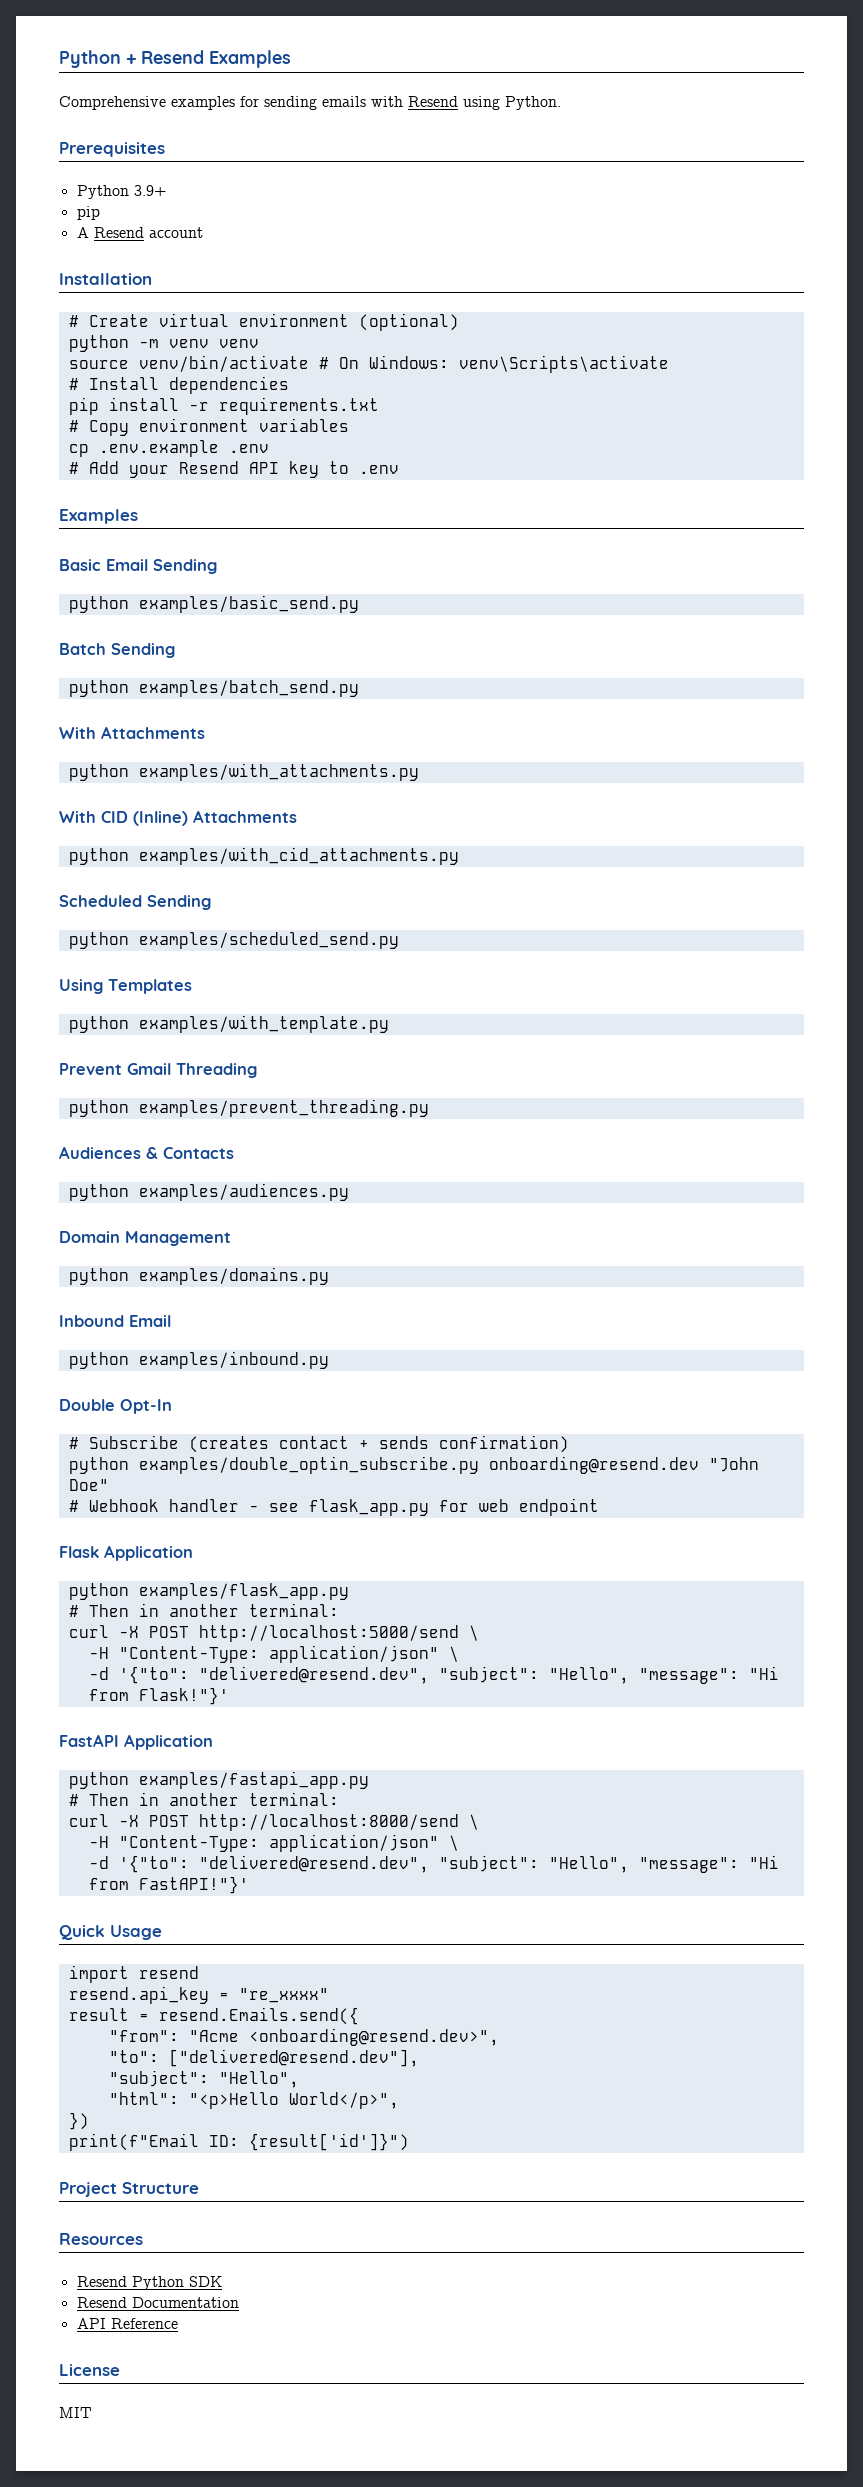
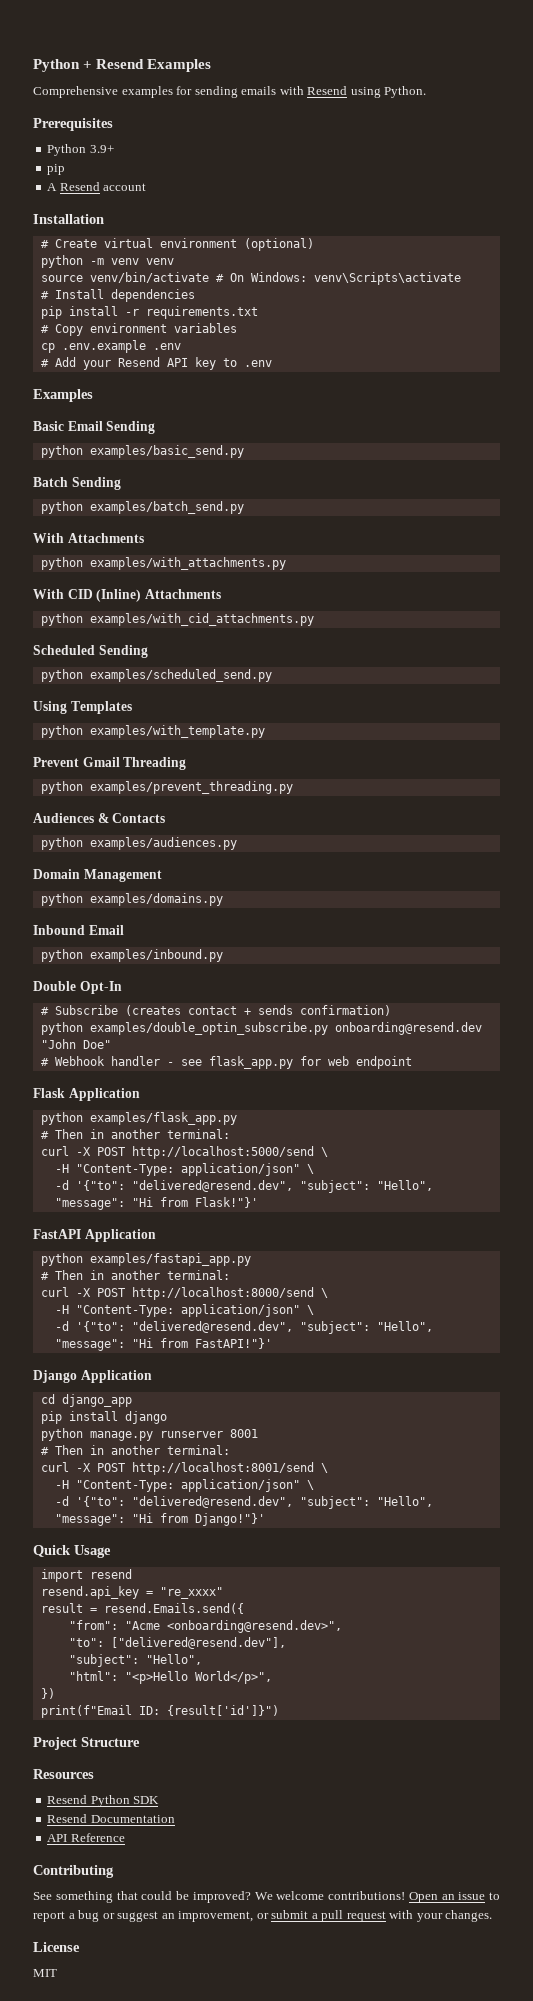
(249, 1885) none -> [33,1370,152,1383] [40,1394,132,1407] [40,1411,167,1424] [40,1428,258,1441] [40,1445,230,1455] [40,1462,328,1475] [54,1479,314,1492] [54,1496,433,1509] [54,1513,265,1526] // Django Application // cd django_app // pip install django // python manage.py runserver 8001 // # Then in another terminal: // curl -X POST http://localhost:8001/send \ // -H "Content-Type: application/json" \ // -d '{"to": "delivered@resend.dev", "subject": "Hello", "message": "Hi from Django!"}'
(178, 2323) none -> [33,1865,114,1878] [33,1891,500,1903] [33,1910,493,1922] // Contributing // See something that could be improved? We welcome contributions! Open an issue to report a bug or suggest an improvement, or submit a pull request with your changes.

